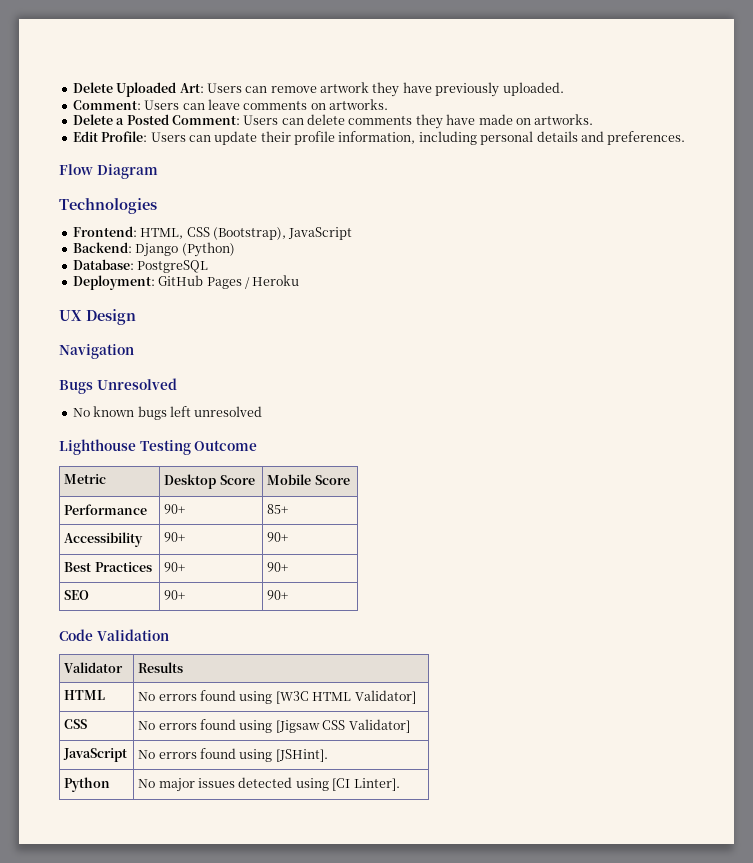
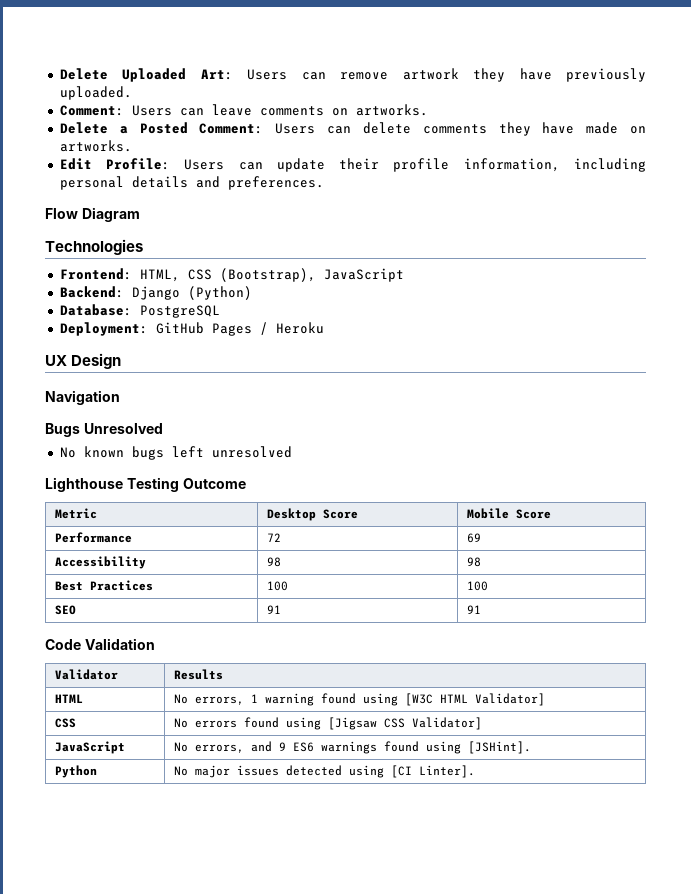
[164,504,186,514] [267,504,289,514] 90+ | 85+ -> [267,533,282,542] [467,533,482,543] 72 | 69
[164,532,186,542] [267,532,289,542] 90+ | 90+ -> [267,557,282,567] [467,557,482,567] 98 | 98
[164,562,186,572] [267,562,289,572] 90+ | 90+ -> [267,581,289,591] [467,581,489,591] 100 | 100
[164,590,186,600] [267,590,289,600] 90+ | 90+ -> [267,605,282,614] [467,605,482,614] 91 | 91
[158,694,197,701] errors -> [195,693,315,706] errors, 1 warning
[158,752,197,759] errors -> [195,741,378,754] errors, and 9 ES6 warnings

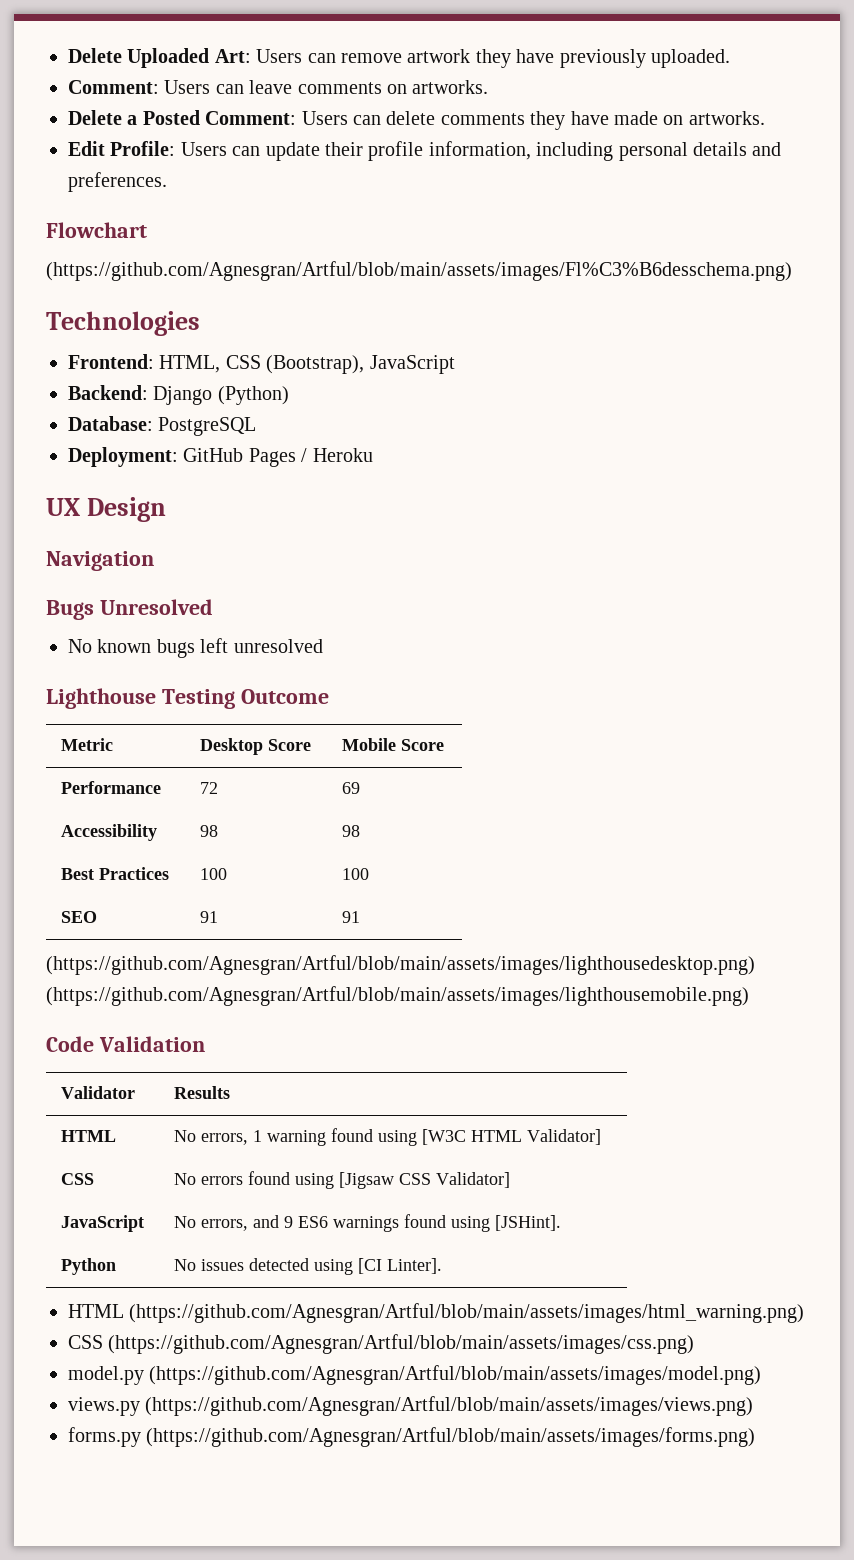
[45,207,140,222] Flow Diagram -> [46,222,147,238] [46,261,792,281] Flowchart // (https://github.com/Agnesgran/Artful/blob/main/assets/images/Fl%C3%B6desschema.png)
(482, 609) none -> [46,955,755,975] [46,986,749,1006] // (https://github.com/Agnesgran/Artful/blob/main/assets/images/lighthousedesktop.png) (https://github.com/Agnesgran/Artful/blob/main/assets/images/lighthousemobile.png)
[195,765,231,778] major -> (196, 1265) none
(476, 771) none -> [68,1303,805,1323] [68,1334,695,1354] [68,1365,762,1385] [68,1396,754,1416] [68,1427,756,1447] // HTML (https://github.com/Agnesgran/Artful/blob/main/assets/images/html_warning.png) // CSS (https://github.com/Agnesgran/Artful/blob/main/assets/images/css.png) // model.py (https://github.com/Agnesgran/Artful/blob/main/assets/images/model.png) // views.py (https://github.com/Agnesgran/Artful/blob/main/assets/images/views.png) // forms.py (https://github.com/Agnesgran/Artful/blob/main/assets/images/forms.png)

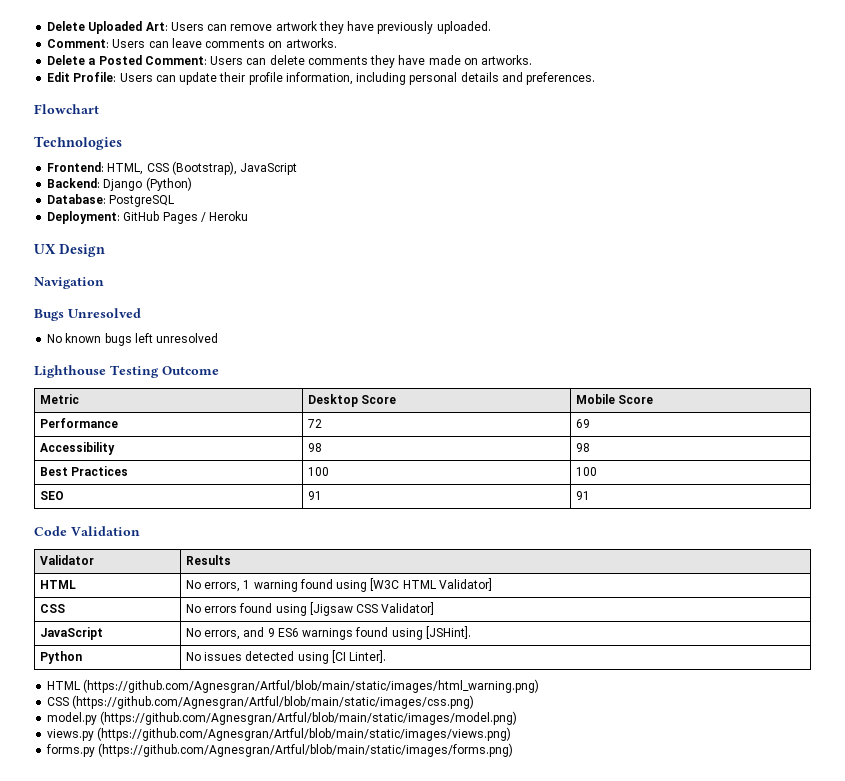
[46,261,792,281] // (https://github.com/Agnesgran/Artful/blob/main/assets/images/Fl%C3%B6desschema.png) -> (99, 109) none
[46,955,755,975] [46,986,749,1006] // (https://github.com/Agnesgran/Artful/blob/main/assets/images/lighthousedesktop.png) (https://github.com/Agnesgran/Artful/blob/main/assets/images/lighthousemobile.png) -> (590, 495) none
[129,1303,805,1323] [68,1334,695,1354] (https://github.com/Agnesgran/Artful/blob/main/assets/images/html_warning.png) // CSS (https://github.com/Agnesgran/Artful/blob/main/assets/images/css.png) -> [83,679,540,693] [47,695,475,709] (https://github.com/Agnesgran/Artful/blob/main/static/images/html_warning.png) // CSS (https://github.com/Agnesgran/Artful/blob/main/static/images/css.png)
[149,1365,762,1385] (https://github.com/Agnesgran/Artful/blob/main/assets/images/model.png) -> [100,711,518,725] (https://github.com/Agnesgran/Artful/blob/main/static/images/model.png)
[145,1396,754,1416] (https://github.com/Agnesgran/Artful/blob/main/assets/images/views.png) -> [97,727,512,741] (https://github.com/Agnesgran/Artful/blob/main/static/images/views.png)
[146,1427,756,1447] (https://github.com/Agnesgran/Artful/blob/main/assets/images/forms.png) -> [98,743,514,757] (https://github.com/Agnesgran/Artful/blob/main/static/images/forms.png)

